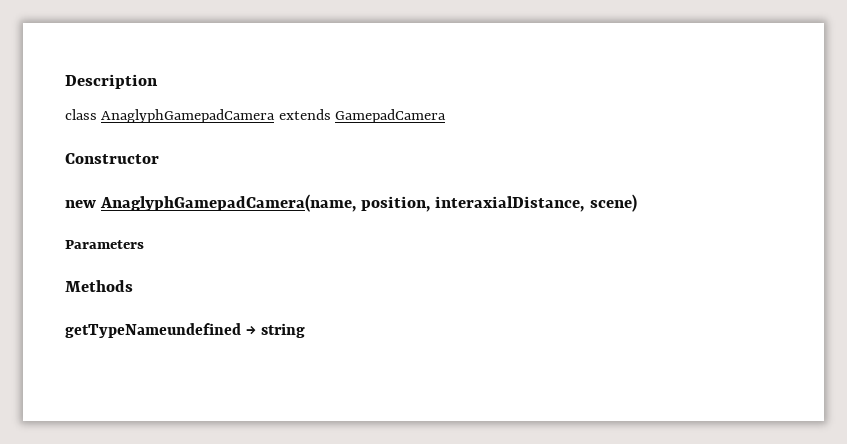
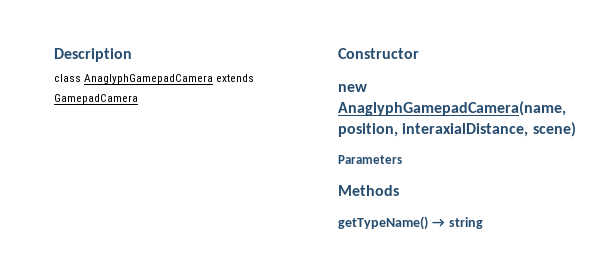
[65,323,241,338] getTypeNameundefined -> [338,216,428,230] getTypeName()

